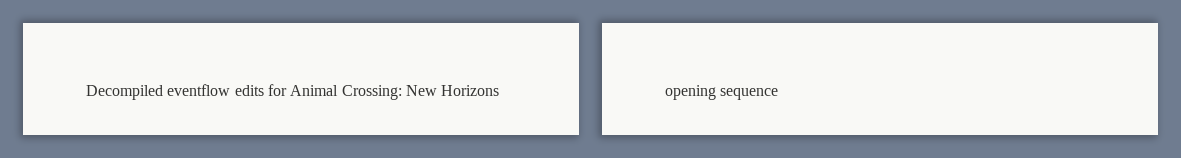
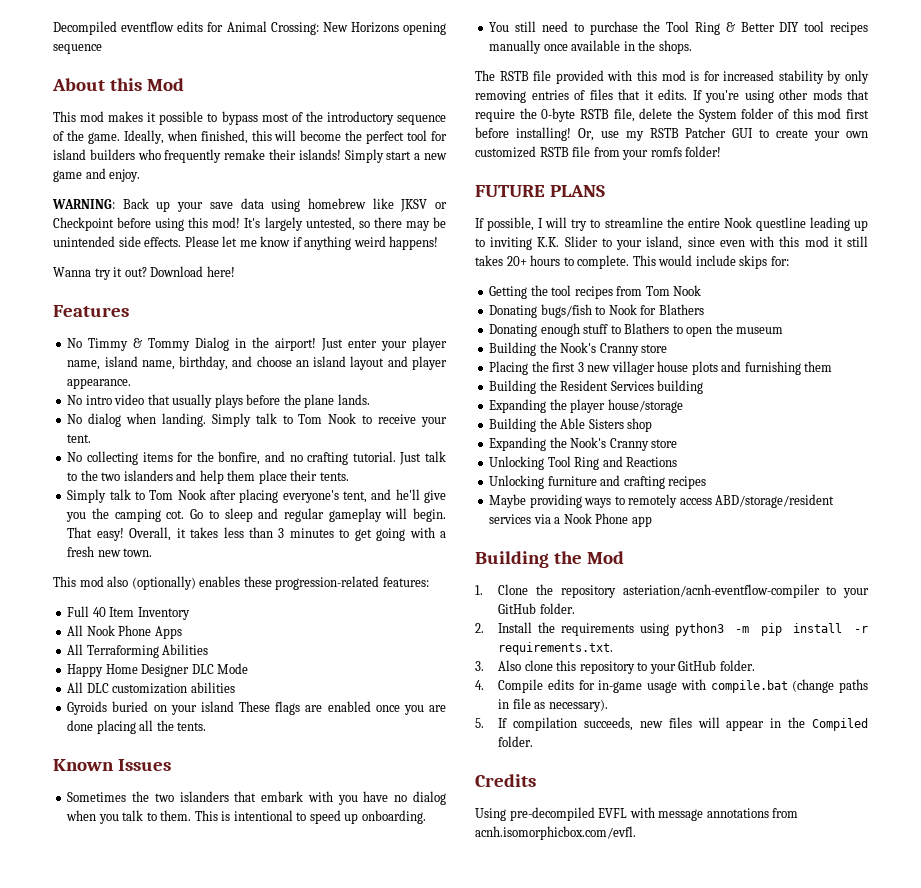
(779, 94) none -> [52,78,184,91] [53,111,446,125] [53,130,448,144] [53,149,448,163] [53,168,141,182] [52,198,447,212] [53,217,446,231] [53,236,439,250] [53,266,235,280] [53,305,129,317] [67,337,448,351] [67,356,447,370] [67,378,132,389] [67,394,370,408] [67,413,447,427] [67,434,92,443] [67,451,446,465] [67,470,349,484] [67,489,446,503] [66,508,446,522] [67,527,446,541] [67,546,153,557] [53,576,429,590] [67,606,190,620] [67,625,182,639] [67,644,209,658] [67,663,249,677] [67,682,235,694] [67,701,446,715] [67,720,207,734] [53,759,171,771] [67,791,446,805] [66,810,426,824] [489,21,868,35] [489,40,692,54] [475,70,869,84] [475,89,869,103] [475,108,869,122] [475,127,869,141] [475,146,722,160] [475,185,605,197] [475,217,868,231] [475,236,868,250] [475,255,789,269] [489,285,702,299] [489,304,704,318] [489,323,784,337] [489,342,668,356] [489,361,833,375] [489,380,704,394] [489,399,683,413] [489,418,653,432] [489,437,678,451] [489,456,678,470] [489,475,707,489] [489,494,835,508] [489,513,652,527] [475,551,624,568] [475,584,869,598] [498,603,575,614] [475,622,868,636] [498,642,614,655] [475,660,755,674] [475,679,868,693] [498,698,608,712] [475,717,868,731] [498,736,534,747] [475,774,536,787] [475,807,799,821] [475,826,636,840] // About this Mod // This mod makes it possible to bypass most of the introductory sequence of the game. Ideally, when finished, this will become the perfect tool for island builders who frequently remake their islands! Simply start a new game and enjoy. // WARNING: Back up your save data using homebrew like JKSV or Checkpoint before using this mod! It's largely untested, so there may be unintended side effects. Please let me know if anything weird happens! // Wanna try it out? Download here! // Features // No Timmy & Tommy Dialog in the airport! Just enter your player name, island name, birthday, and choose an island layout and player appearance. // No intro video that usually plays before the plane lands. // No dialog when landing. Simply talk to Tom Nook to receive your tent. // No collecting items for the bonfire, and no crafting tutorial. Just talk to the two islanders and help them place their tents. // Simply talk to Tom Nook after placing everyone's tent, and he'll give you the camping cot. Go to sleep and regular gameplay will begin. That easy! Overall, it takes less than 3 minutes to get going with a fresh new town. // This mod also (optionally) enables these progression-related features: // Full 40 Item Inventory // All Nook Phone Apps // All Terraforming Abilities // Happy Home Designer DLC Mode // All DLC customization abilities // Gyroids buried on your island These flags are enabled once you are done placing all the tents. // Known Issues // Sometimes the two islanders that embark with you have no dialog when you talk to them. This is intentional to speed up onboarding. // You still need to purchase the Tool Ring & Better DIY tool recipes manually once available in the shops. // The RSTB file provided with this mod is for increased stability by only removing entries of files that it edits. If you're using other mods that require the 0-byte RSTB file, delete the System folder of this mod first before installing! Or, use my RSTB Patcher GUI to create your own customized RSTB file from your romfs folder! // FUTURE PLANS // If possible, I will try to streamline the entire Nook questline leading up to inviting K.K. Slider to your island, since even with this mod it still takes 20+ hours to complete. This would include skips for: // Getting the tool recipes from Tom Nook // Donating bugs/fish to Nook for Blathers // Donating enough stuff to Blathers to open the museum // Building the Nook's Cranny store // Placing the first 3 new villager house plots and furnishing them // Building the Resident Services building // Expanding the player house/storage // Building the Able Sisters shop // Expanding the Nook's Cranny store // Unlocking Tool Ring and Reactions // Unlocking furniture and crafting recipes // Maybe providing ways to remotely access ABD/storage/resident services via a Nook Phone app // Building the Mod // 1. Clone the repository asteriation/acnh-eventflow-compiler to your GitHub folder. // 2. Install the requirements using python3 -m pip install -r requirements.txt. // 3. Also clone this repository to your GitHub folder. // 4. Compile edits for in-game usage with compile.bat (change paths in file as necessary). // 5. If compilation succeeds, new files will appear in the Compiled folder. // Credits // Using pre-decompiled EVFL with message annotations from acnh.isomorphicbox.com/evfl.

